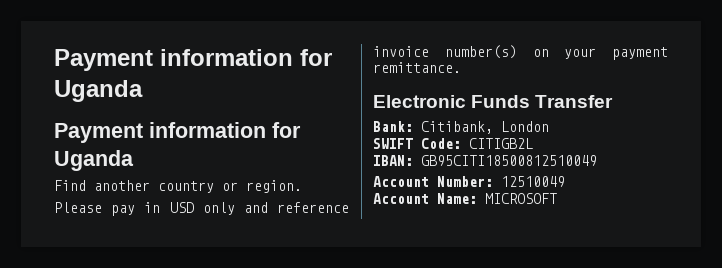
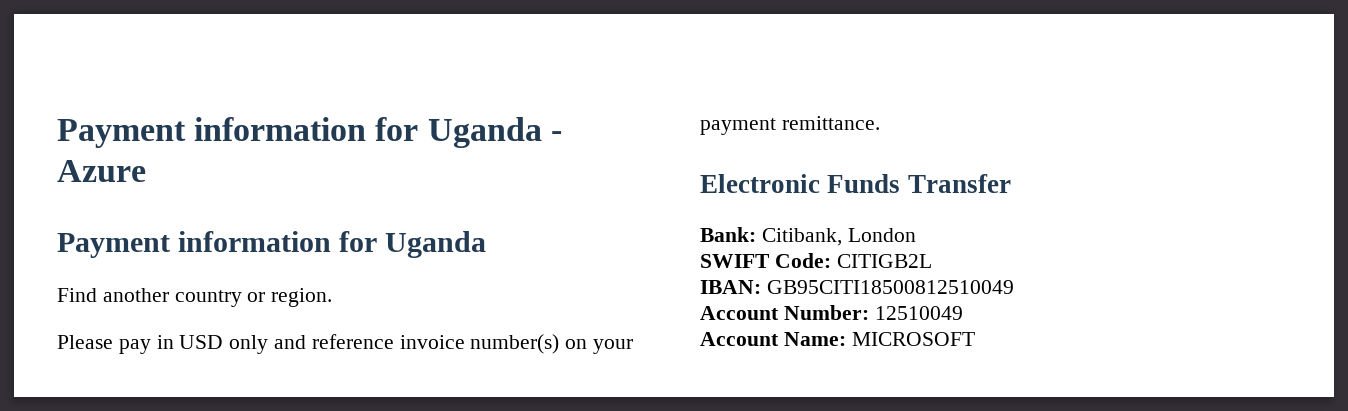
[54,49,332,71] [54,80,143,102] Payment information for Uganda -> [57,117,562,148] [57,160,146,182] Payment information for Uganda - Azure

